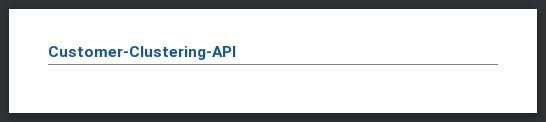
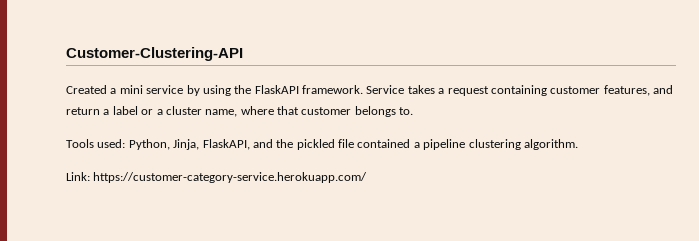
(236, 53) none -> [66,85,673,96] [66,106,414,117] [66,139,578,150] [66,172,368,183] // Created a mini service by using the FlaskAPI framework. Service takes a request containing customer features, and return a label or a cluster name, where that customer belongs to. // Tools used: Python, Jinja, FlaskAPI, and the pickled file contained a pipeline clustering algorithm. // Link: https://customer-category-service.herokuapp.com/

